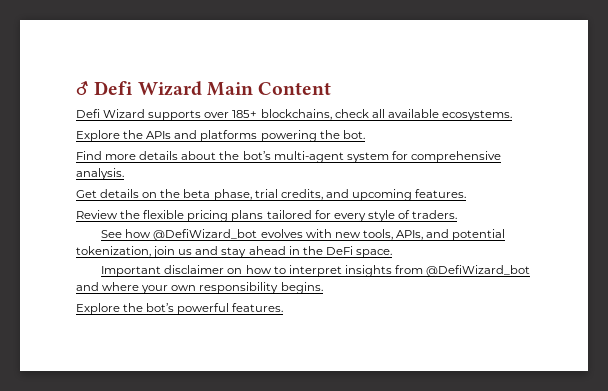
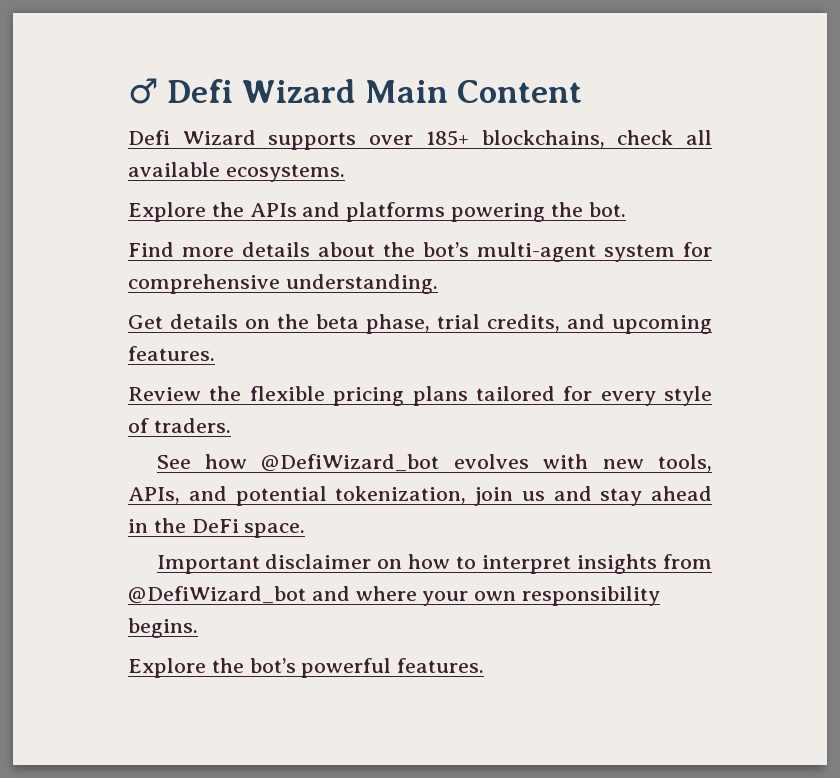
[76,168,124,180] analysis. -> [285,274,438,294] understanding.

